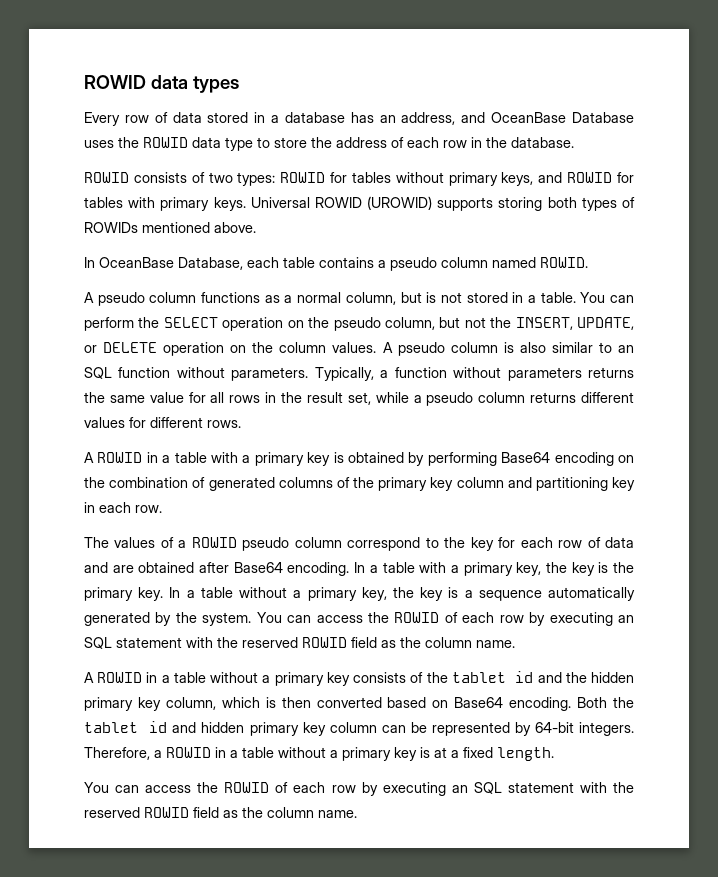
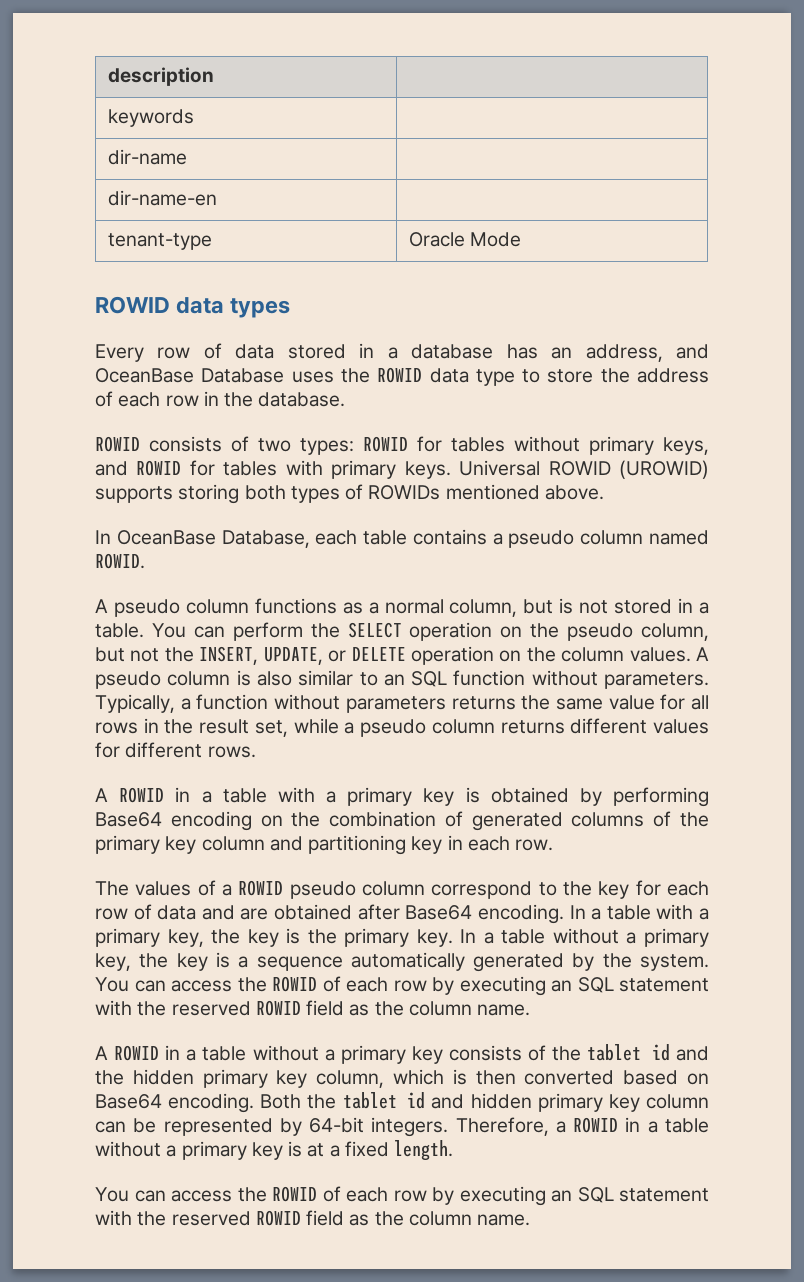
(84, 82) none -> [107,67,214,86] [107,109,194,127] [107,149,187,165] [107,190,217,206] [107,233,212,250] [408,232,522,247] description | // keywords | // dir-name | // dir-name-en | // tenant-type | Oracle Mode //

